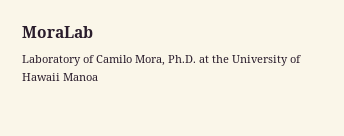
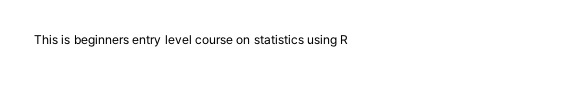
[22,26,93,38] [22,55,301,66] [22,73,98,81] MoraLab // Laboratory of Camilo Mora, Ph.D. at the University of Hawaii Manoa -> [34,34,349,47] This is beginners entry level course on statistics using R

